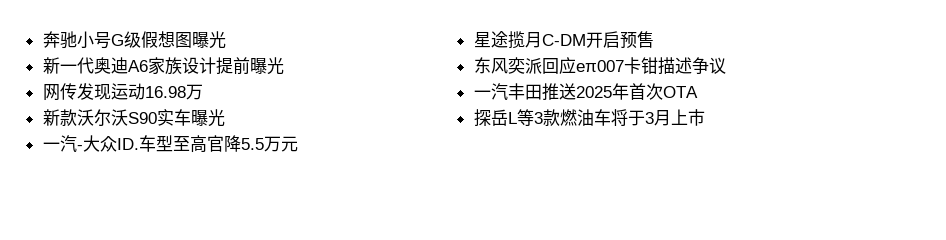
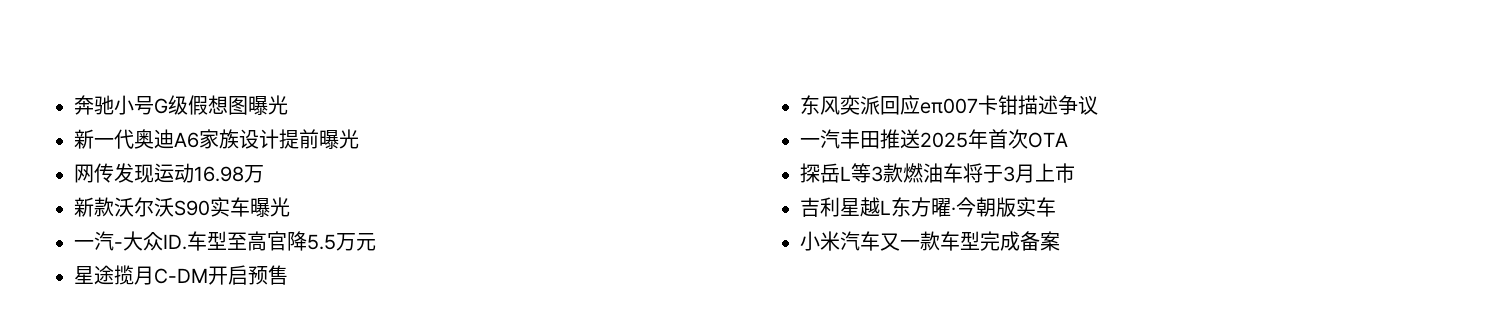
(705, 117) none -> [800,197,1056,217] [800,231,1060,251] // 吉利星越L东方曜·今朝版实车 // 小米汽车又一款车型完成备案

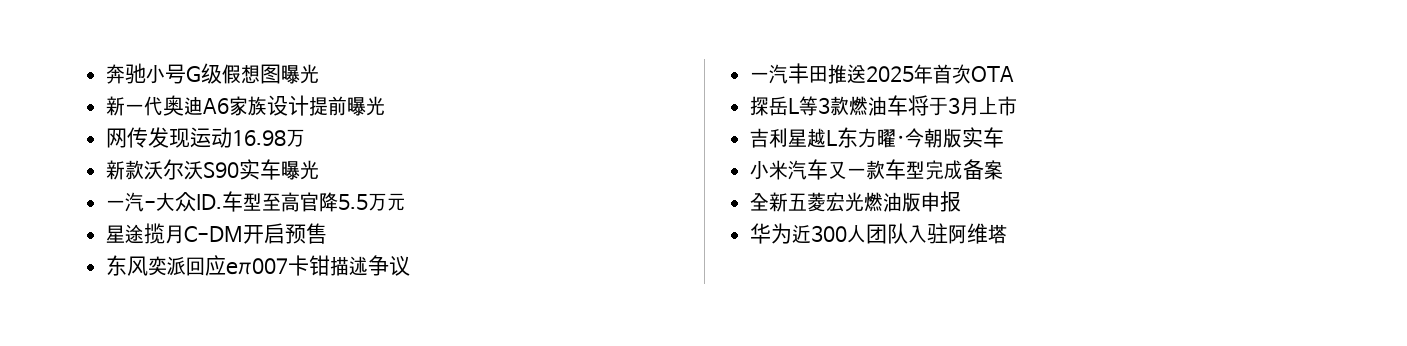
(1060, 241) none -> [750,191,962,212] [750,223,1008,244] // 全新五菱宏光燃油版申报 // 华为近300人团队入驻阿维塔

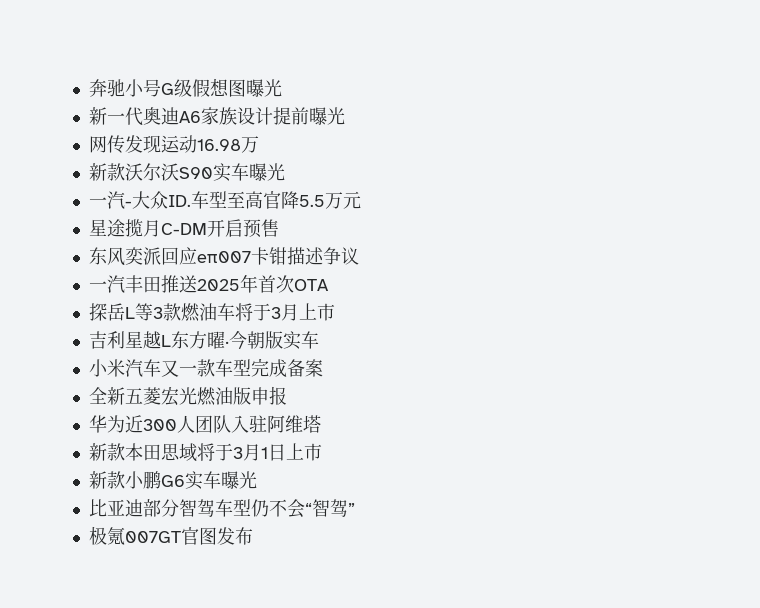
(1008, 234) none -> [88,443,322,462] [88,471,257,490] [88,499,355,518] [88,526,253,545] // 新款本田思域将于3月1日上市 // 新款小鹏G6实车曝光 // 比亚迪部分智驾车型仍不会“智驾” // 极氪007GT官图发布

